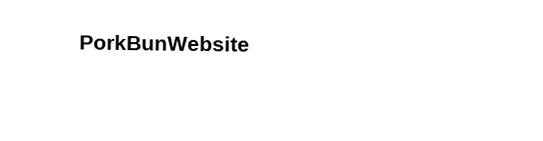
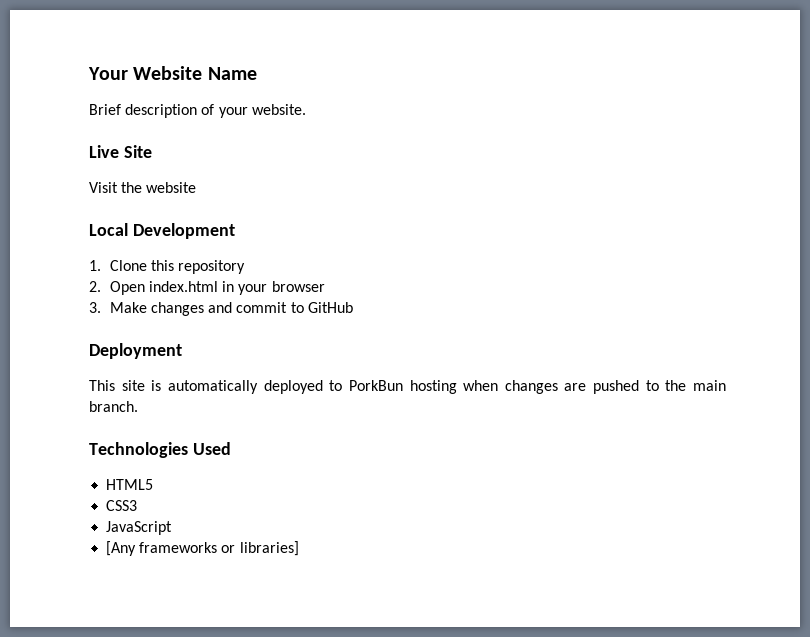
[79,34,250,52] PorkBunWebsite -> [88,66,257,80] [89,104,306,118] [89,145,152,158] [89,182,197,193] [89,223,235,239] [89,260,246,274] [89,281,325,295] [89,302,353,316] [89,343,182,359] [89,380,726,394] [89,401,138,412] [89,442,231,458] [106,479,154,490] [106,500,138,511] [106,521,173,535] [106,541,299,556] Your Website Name // Brief description of your website. // Live Site // Visit the website // Local Development // 1. Clone this repository // 2. Open index.html in your browser // 3. Make changes and commit to GitHub // Deployment // This site is automatically deployed to PorkBun hosting when changes are pushed to the main branch. // Technologies Used // HTML5 // CSS3 // JavaScript // [Any frameworks or libraries]

